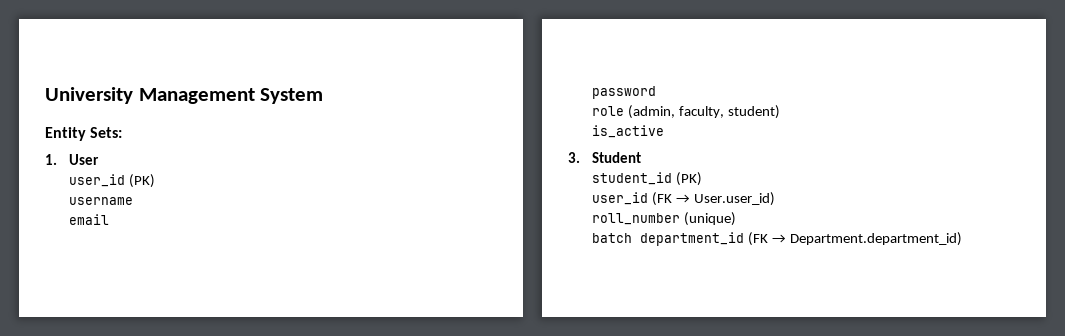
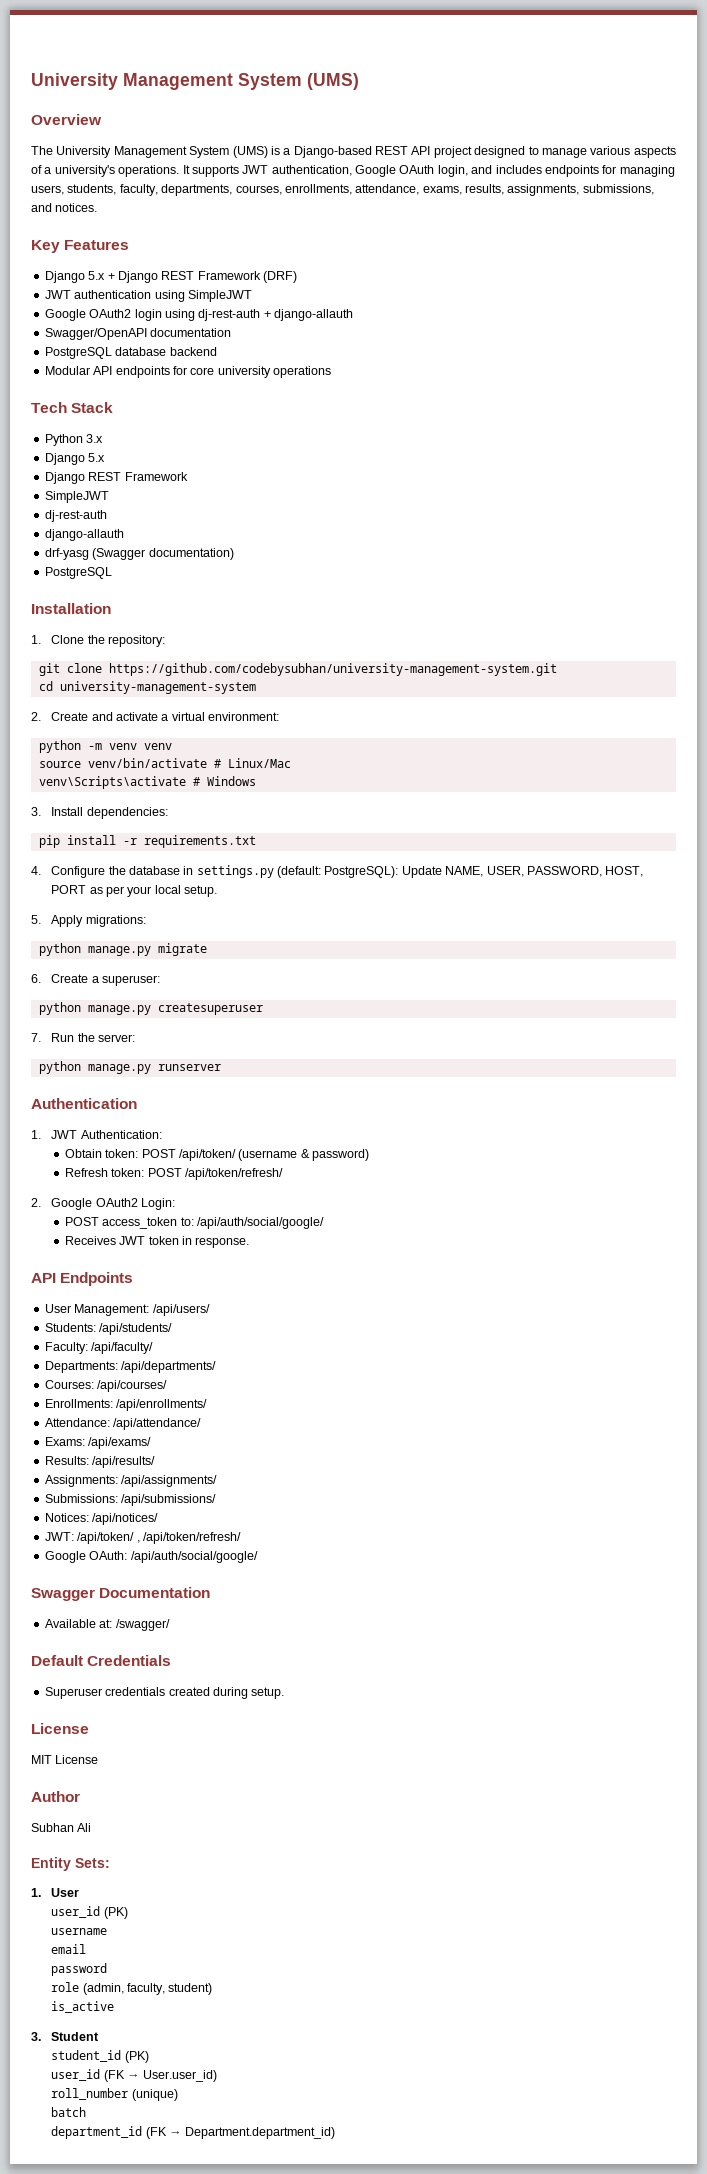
[45,87,324,104] University Management System -> [31,73,359,90] [31,114,102,125] [31,146,676,158] [31,165,675,177] [31,184,654,196] [31,203,98,212] [31,240,130,253] [44,271,297,283] [44,290,252,302] [44,309,353,321] [44,328,232,340] [44,347,217,359] [44,366,331,378] [31,402,114,413] [44,434,104,446] [44,453,106,465] [44,472,188,484] [44,491,109,503] [44,510,107,522] [44,529,124,541] [44,548,234,560] [44,567,112,579] [31,603,111,614] [31,635,165,647] [38,663,557,676] [38,681,256,694] [31,712,280,721] [38,740,172,753] [38,758,291,768] [38,776,256,789] [31,807,168,819] [38,835,256,848] [31,865,644,878] [51,885,218,897] [31,915,146,927] [38,943,207,956] [31,974,160,986] [38,1002,263,1015] [31,1033,135,1042] [38,1061,221,1074] [31,1098,137,1109] [31,1130,162,1139] [64,1149,370,1161] [64,1168,284,1180] [31,1198,175,1210] [64,1217,325,1229] [64,1236,250,1248] [31,1272,134,1286] [44,1304,210,1316] [44,1323,173,1335] [44,1342,154,1354] [44,1361,217,1373] [44,1380,168,1392] [44,1399,208,1411] [44,1418,202,1430] [44,1437,152,1449] [44,1456,156,1468] [44,1475,218,1487] [44,1494,217,1506] [44,1513,159,1525] [44,1532,241,1544] [44,1551,258,1563] [31,1587,211,1601] [44,1619,170,1631] [31,1655,172,1666] [44,1687,285,1699] [31,1723,89,1734] [31,1755,99,1764] [31,1791,80,1802] [31,1823,92,1832] University Management System (UMS) // Overview // The University Management System (UMS) is a Django-based REST API project designed to manage various aspects of a university's operations. It supports JWT authentication, Google OAuth login, and includes endpoints for managing users, students, faculty, departments, courses, enrollments, attendance, exams, results, assignments, submissions, and notices. // Key Features // Django 5.x + Django REST Framework (DRF) // JWT authentication using SimpleJWT // Google OAuth2 login using dj-rest-auth + django-allauth // Swagger/OpenAPI documentation // PostgreSQL database backend // Modular API endpoints for core university operations // Tech Stack // Python 3.x // Django 5.x // Django REST Framework // SimpleJWT // dj-rest-auth // django-allauth // drf-yasg (Swagger documentation) // PostgreSQL // Installation // 1. Clone the repository: // git clone https://github.com/codebysubhan/university-management-system.git // cd university-management-system // 2. Create and activate a virtual environment: // python -m venv venv // source venv/bin/activate # Linux/Mac // venv\Scripts\activate # Windows // 3. Install dependencies: // pip install -r requirements.txt // 4. Configure the database in settings.py (default: PostgreSQL): Update NAME, USER, PASSWORD, HOST, PORT as per your local setup. // 5. Apply migrations: // python manage.py migrate // 6. Create a superuser: // python manage.py createsuperuser // 7. Run the server: // python manage.py runserver // Authentication // 1. JWT Authentication: // Obtain token: POST /api/token/ (username & password) // Refresh token: POST /api/token/refresh/ // 2. Google OAuth2 Login: // POST access_token to: /api/auth/social/google/ // Receives JWT token in response. // API Endpoints // User Management: /api/users/ // Students: /api/students/ // Faculty: /api/faculty/ // Departments: /api/departments/ // Courses: /api/courses/ // Enrollments: /api/enrollments/ // Attendance: /api/attendance/ // Exams: /api/exams/ // Results: /api/results/ // Assignments: /api/assignments/ // Submissions: /api/submissions/ // Notices: /api/notices/ // JWT: /api/token/ , /api/token/refresh/ // Google OAuth: /api/auth/social/google/ // Swagger Documentation // Available at: /swagger/ // Default Credentials // Superuser credentials created during setup. // License // MIT License // Author // Subhan Ali
(633, 238) none -> (87, 2112) //

